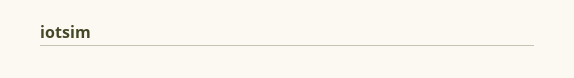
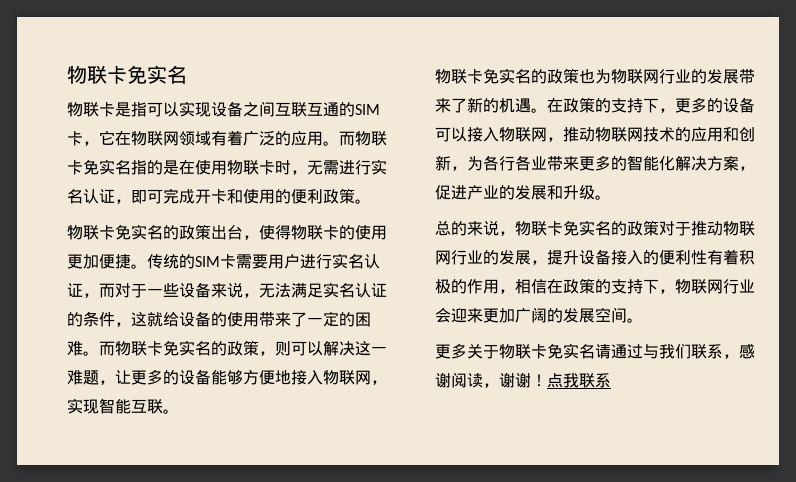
[40,25,91,38] iotsim -> [67,65,187,84] [67,101,380,117] [67,130,387,146] [67,159,387,175] [67,188,371,204] [67,224,387,240] [67,253,380,269] [67,282,387,298] [67,311,371,327] [67,340,387,356] [67,369,387,385] [67,398,179,414] [435,68,755,84] [435,97,755,113] [435,127,755,142] [435,155,755,171] [435,185,611,200] [435,220,755,236] [435,249,755,265] [435,278,755,294] [435,307,643,323] [435,343,755,359] [435,372,611,388] 物联卡免实名 // 物联卡是指可以实现设备之间互联互通的SIM卡，它在物联网领域有着广泛的应用。而物联卡免实名指的是在使用物联卡时，无需进行实名认证，即可完成开卡和使用的便利政策。 // 物联卡免实名的政策出台，使得物联卡的使用更加便捷。传统的SIM卡需要用户进行实名认证，而对于一些设备来说，无法满足实名认证的条件，这就给设备的使用带来了一定的困难。而物联卡免实名的政策，则可以解决这一难题，让更多的设备能够方便地接入物联网，实现智能互联。 // 物联卡免实名的政策也为物联网行业的发展带来了新的机遇。在政策的支持下，更多的设备可以接入物联网，推动物联网技术的应用和创新，为各行各业带来更多的智能化解决方案，促进产业的发展和升级。 // 总的来说，物联卡免实名的政策对于推动物联网行业的发展，提升设备接入的便利性有着积极的作用，相信在政策的支持下，物联网行业会迎来更加广阔的发展空间。 // 更多关于物联卡免实名请通过与我们联系，感谢阅读，谢谢！点我联系

